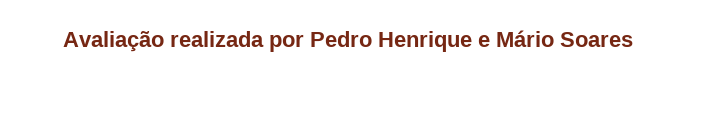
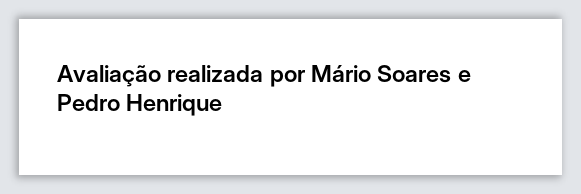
[310,30,633,52] Pedro Henrique e Mário Soares -> [311,65,471,83] [57,94,223,116] Mário Soares e Pedro Henrique

